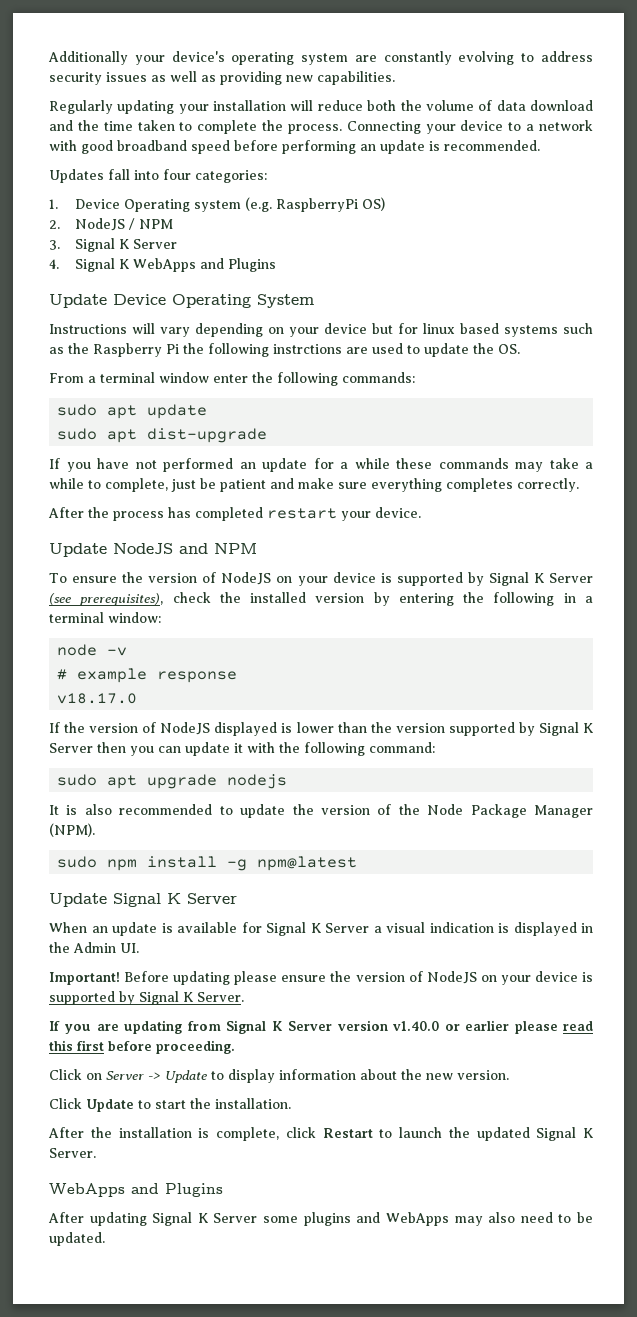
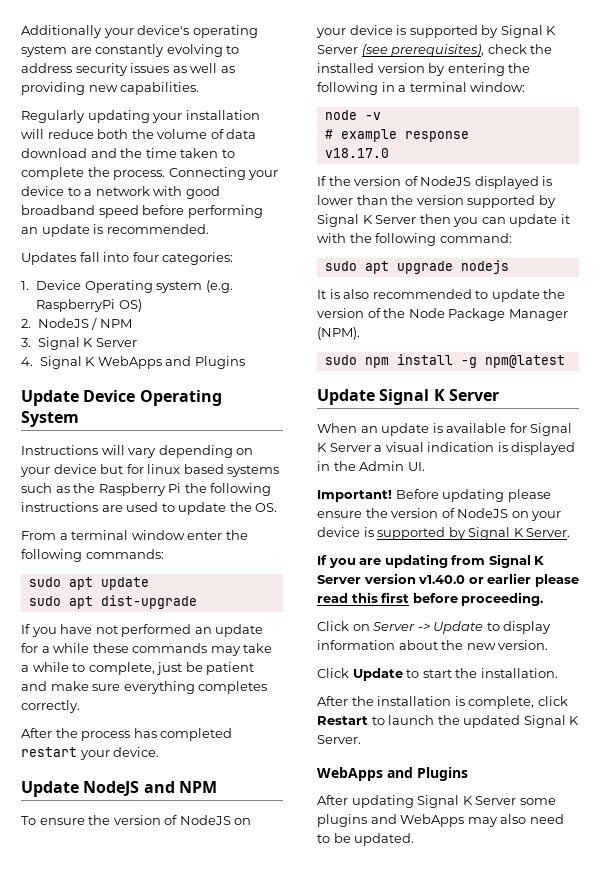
[273,344,342,354] instrctions -> [21,502,98,512] instructions

